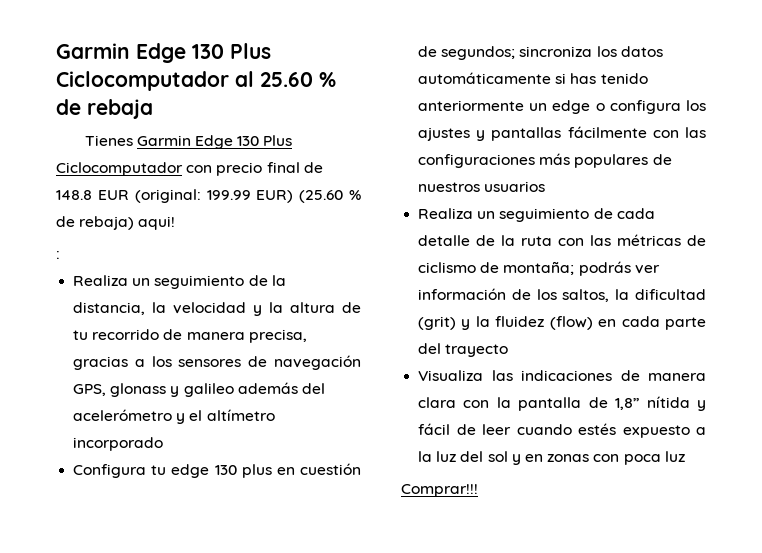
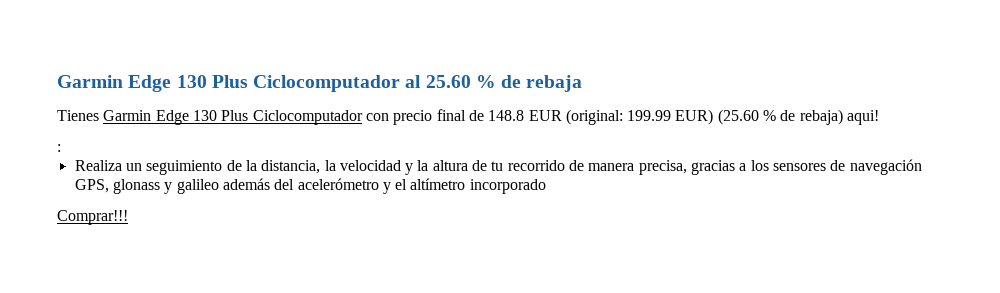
[73,463,361,478] [418,46,663,60] [418,72,648,84] [418,100,706,114] [418,126,706,141] [418,153,672,168] [418,181,546,192] [418,208,655,222] [418,234,706,246] [418,261,660,276] [418,288,706,302] [418,316,706,330] [418,343,509,357] [418,370,706,381] [418,396,706,411] [418,423,706,438] [418,451,685,465] // Configura tu edge 130 plus en cuestión de segundos; sincroniza los datos automáticamente si has tenido anteriormente un edge o configura los ajustes y pantallas fácilmente con las configuraciones más populares de nuestros usuarios // Realiza un seguimiento de cada detalle de la ruta con las métricas de ciclismo de montaña; podrás ver información de los saltos, la dificultad (grit) y la fluidez (flow) en cada parte del trayecto // Visualiza las indicaciones de manera clara con la pantalla de 1,8” nítida y fácil de leer cuando estés expuesto a la luz del sol y en zonas con poca luz -> (546, 186) none

